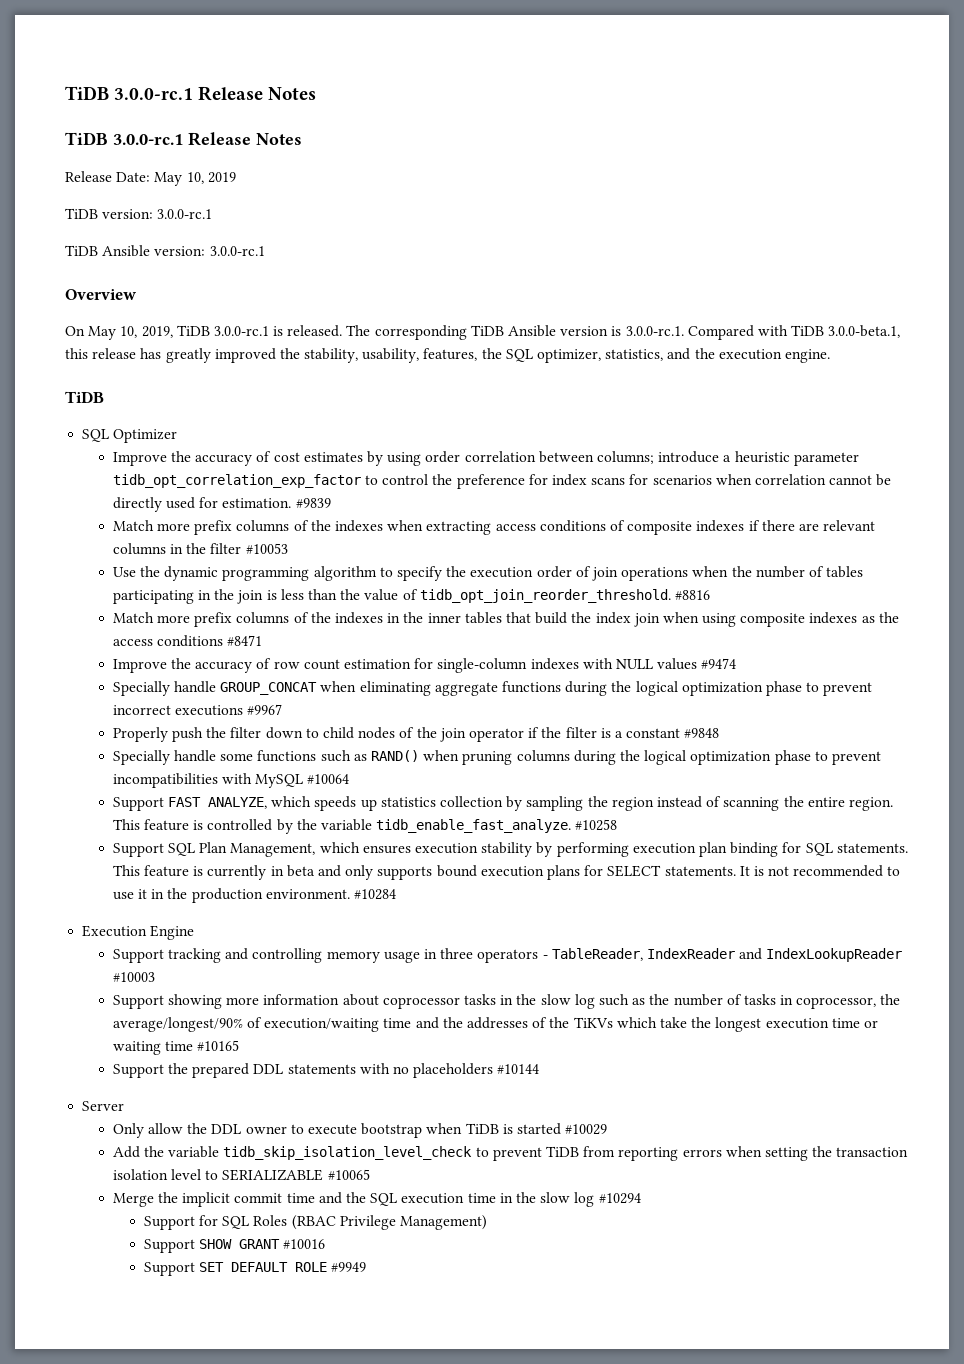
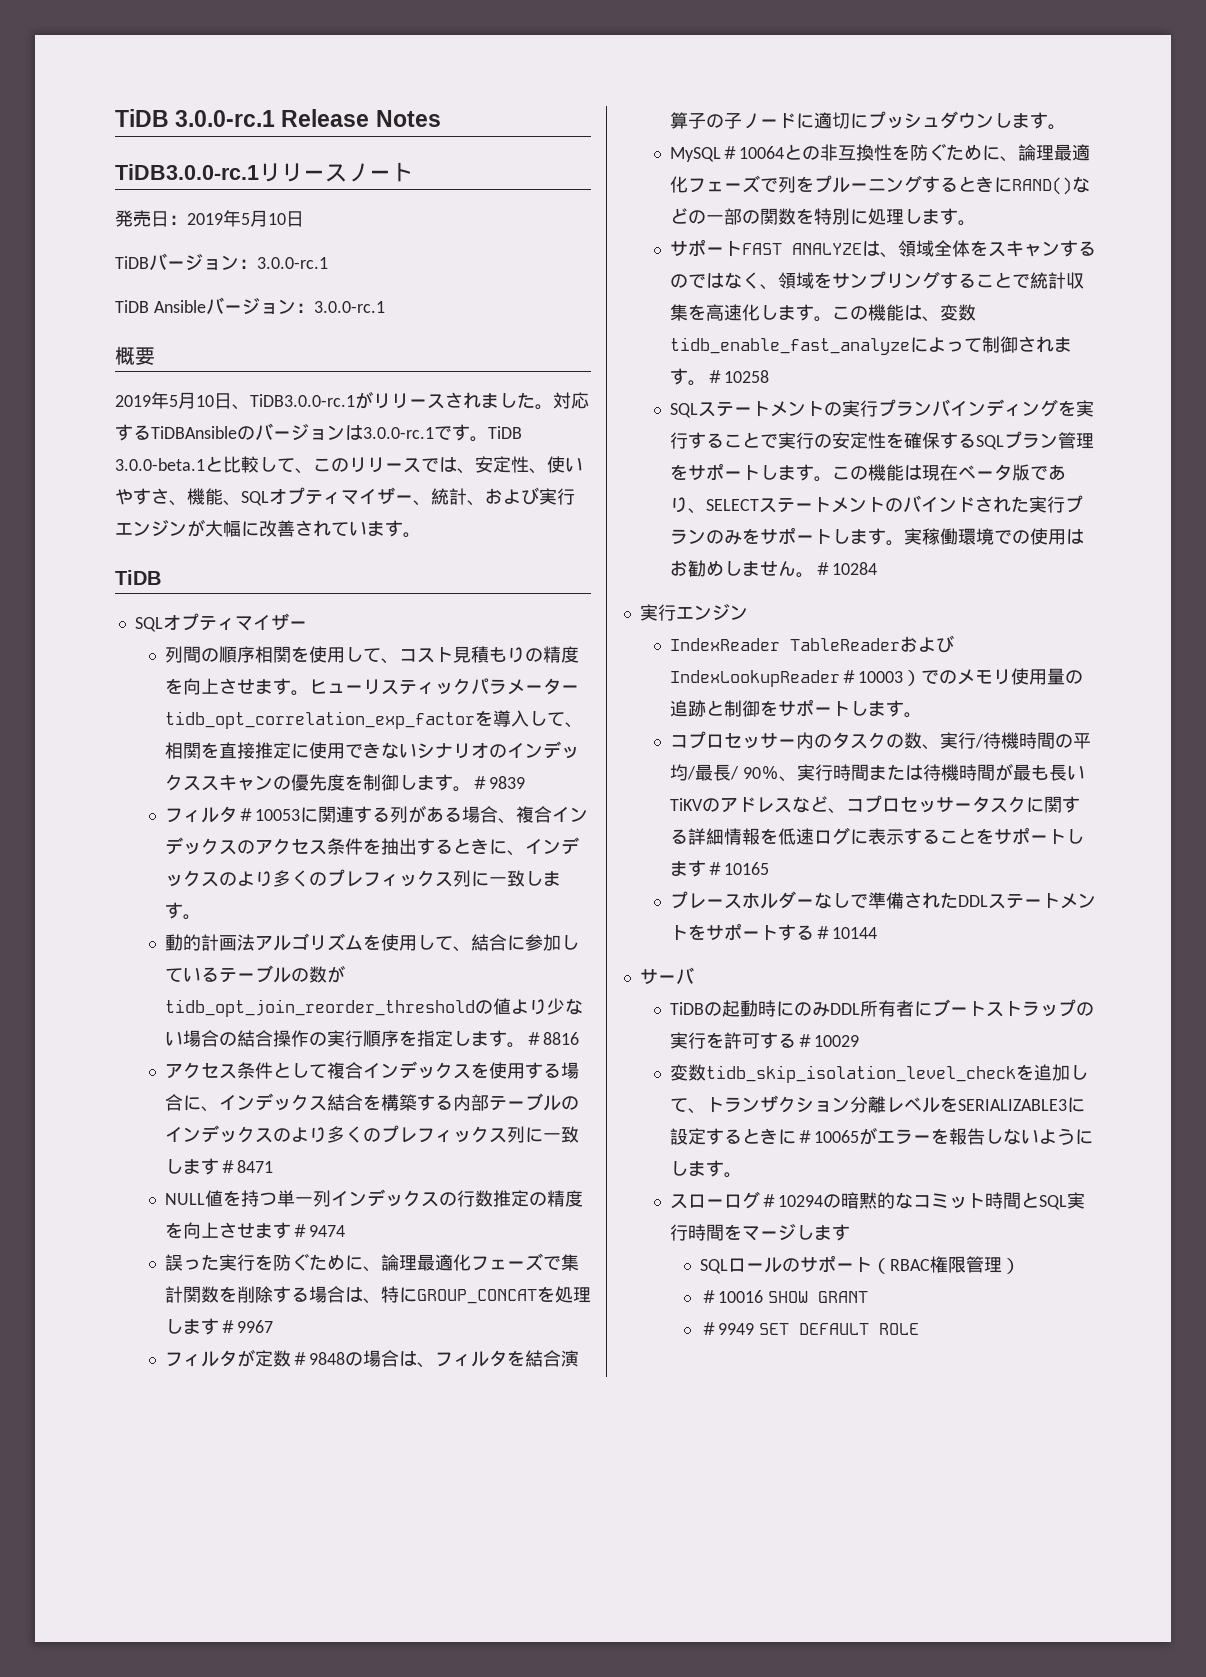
[65,86,317,101] [65,132,302,146] [65,171,236,186] [65,208,213,219] [65,245,265,257] [65,289,137,300] [65,325,901,340] [65,348,830,363] [65,391,104,403] [82,429,178,443] [112,451,859,466] [112,474,892,489] [112,497,331,512] [112,520,876,535] [112,543,288,555] [112,566,864,581] [112,589,710,604] [112,612,899,627] [112,635,263,647] [112,658,737,673] [112,681,873,696] [112,704,283,716] [112,727,720,742] [112,750,881,765] [112,773,350,788] [112,796,893,811] [112,819,618,834] [112,842,908,857] [112,865,901,880] [112,888,397,903] [82,925,195,940] [112,948,903,963] [112,972,155,982] [112,994,901,1009] [112,1017,878,1032] [112,1040,240,1055] [112,1063,540,1078] [82,1101,125,1111] [112,1123,608,1138] [112,1146,909,1161] [112,1169,370,1181] [112,1192,641,1207] [143,1215,487,1230] [143,1239,195,1253] TiDB 3.0.0-rc.1 Release Notes // TiDB 3.0.0-rc.1 Release Notes // Release Date: May 10, 2019 // TiDB version: 3.0.0-rc.1 // TiDB Ansible version: 3.0.0-rc.1 // Overview // On May 10, 2019, TiDB 3.0.0-rc.1 is released. The corresponding TiDB Ansible version is 3.0.0-rc.1. Compared with TiDB 3.0.0-beta.1, this release has greatly improved the stability, usability, features, the SQL optimizer, statistics, and the execution engine. // TiDB // SQL Optimizer // Improve the accuracy of cost estimates by using order correlation between columns; introduce a heuristic parameter tidb_opt_correlation_exp_factor to control the preference for index scans for scenarios when correlation cannot be directly used for estimation. #9839 // Match more prefix columns of the indexes when extracting access conditions of composite indexes if there are relevant columns in the filter #10053 // Use the dynamic programming algorithm to specify the execution order of join operations when the number of tables participating in the join is less than the value of tidb_opt_join_reorder_threshold. #8816 // Match more prefix columns of the indexes in the inner tables that build the index join when using composite indexes as the access conditions #8471 // Improve the accuracy of row count estimation for single-column indexes with NULL values #9474 // Specially handle GROUP_CONCAT when eliminating aggregate functions during the logical optimization phase to prevent incorrect executions #9967 // Properly push the filter down to child nodes of the join operator if the filter is a constant #9848 // Specially handle some functions such as RAND() when pruning columns during the logical optimization phase to prevent incompatibilities with MySQL #10064 // Support FAST ANALYZE, which speeds up statistics collection by sampling the region instead of scanning the entire region. This feature is controlled by the variable tidb_enable_fast_analyze. #10258 // Support SQL Plan Management, which ensures execution stability by performing execution plan binding for SQL statements. This feature is currently in beta and only supports bound execution plans for SELECT statements. It is not recommended to use it in the production environment. #10284 // Execution Engine // Support tracking and controlling memory usage in three operators - TableReader, IndexReader and IndexLookupReader #10003 // Support showing more information about coprocessor tasks in the slow log such as the number of tasks in coprocessor, the average/longest/90% of execution/waiting time and the addresses of the TiKVs which take the longest execution time or waiting time #10165 // Support the prepared DDL statements with no placeholders #10144 // Server // Only allow the DDL owner to execute bootstrap when TiDB is started #10029 // Add the variable tidb_skip_isolation_level_check to prevent TiDB from reporting errors when setting the transaction isolation level to SERIALIZABLE #10065 // Merge the implicit commit time and the SQL execution time in the slow log #10294 // Support for SQL Roles (RBAC Privilege Management) // Support -> [115,109,441,127] [115,162,413,182] [115,210,304,227] [115,253,328,271] [115,297,385,315] [115,346,155,365] [115,391,589,410] [115,423,522,442] [115,456,583,474] [115,487,575,506] [115,519,421,538] [115,570,161,585] [134,613,307,632] [164,646,579,664] [164,678,579,696] [164,710,583,729] [164,741,579,759] [164,774,525,792] [164,805,588,824] [164,837,579,856] [164,869,561,887] [164,902,201,920] [164,933,579,952] [164,965,345,983] [164,998,583,1017] [164,1030,579,1048] [164,1061,579,1079] [164,1093,579,1112] [164,1125,579,1143] [164,1158,273,1175] [164,1189,583,1207] [164,1222,345,1239] [164,1253,579,1272] [164,1286,591,1304] [164,1318,273,1335] [164,1349,579,1368] [669,111,1066,130] [669,143,1090,162] [669,175,1090,195] [669,208,976,226] [669,239,1096,258] [669,271,1084,290] [669,304,976,322] [669,336,1072,355] [669,368,769,386] [669,399,1094,418] [669,431,1094,450] [669,463,1066,482] [669,495,1083,514] [669,527,1084,546] [669,560,877,578] [639,604,748,621] [669,635,954,653] [669,668,1083,687] [669,699,922,718] [669,731,1091,750] [669,763,1085,782] [669,795,1080,814] [669,827,1084,845] [669,860,769,877] [669,891,1096,909] [669,923,877,941] [639,967,694,985] [669,999,1094,1017] [669,1032,859,1049] [669,1064,1088,1083] [669,1095,1085,1114] [669,1127,1093,1145] [669,1160,742,1178] [669,1191,1085,1210] [669,1224,850,1241] [699,1255,1020,1274] [699,1290,763,1303] TiDB 3.0.0-rc.1 Release Notes // TiDB3.0.0-rc.1リリースノート // 発売日：2019年5月10日 // TiDBバージョン：3.0.0-rc.1 // TiDB Ansibleバージョン：3.0.0-rc.1 // 概要 // 2019年5月10日、TiDB3.0.0-rc.1がリリースされました。対応するTiDBAnsibleのバージョンは3.0.0-rc.1です。TiDB 3.0.0-beta.1と比較して、このリリースでは、安定性、使いやすさ、機能、SQLオプティマイザー、統計、および実行エンジンが大幅に改善されています。 // TiDB // SQLオプティマイザー // 列間の順序相関を使用して、コスト見積もりの精度を向上させます。ヒューリスティックパラメーターtidb_opt_correlation_exp_factorを導入して、相関を直接推定に使用できないシナリオのインデックススキャンの優先度を制御します。＃9839 // フィルタ＃10053に関連する列がある場合、複合インデックスのアクセス条件を抽出するときに、インデックスのより多くのプレフィックス列に一致します。 // 動的計画法アルゴリズムを使用して、結合に参加しているテーブルの数がtidb_opt_join_reorder_thresholdの値より少ない場合の結合操作の実行順序を指定します。＃8816 // アクセス条件として複合インデックスを使用する場合に、インデックス結合を構築する内部テーブルのインデックスのより多くのプレフィックス列に一致します＃8471 // NULL値を持つ単一列インデックスの行数推定の精度を向上させます＃9474 // 誤った実行を防ぐために、論理最適化フェーズで集計関数を削除する場合は、特にGROUP_CONCATを処理します＃9967 // フィルタが定数＃9848の場合は、フィルタを結合演算子の子ノードに適切にプッシュダウンします。 // MySQL＃10064との非互換性を防ぐために、論理最適化フェーズで列をプルーニングするときにRAND()などの一部の関数を特別に処理します。 // サポートFAST ANALYZEは、領域全体をスキャンするのではなく、領域をサンプリングすることで統計収集を高速化します。この機能は、変数tidb_enable_fast_analyzeによって制御されます。＃10258 // SQLステートメントの実行プランバインディングを実行することで実行の安定性を確保するSQLプラン管理をサポートします。この機能は現在ベータ版であり、SELECTステートメントのバインドされた実行プランのみをサポートします。実稼働環境での使用はお勧めしません。＃10284 // 実行エンジン // IndexReader TableReaderおよびIndexLookupReader＃10003）でのメモリ使用量の追跡と制御をサポートします。 // コプロセッサー内のタスクの数、実行/待機時間の平均/最長/ 90％、実行時間または待機時間が最も長いTiKVのアドレスなど、コプロセッサータスクに関する詳細情報を低速ログに表示することをサポートします＃10165 // プレースホルダーなしで準備されたDDLステートメントをサポートする＃10144 // サーバ // TiDBの起動時にのみDDL所有者にブートストラップの実行を許可する＃10029 // 変数tidb_skip_isolation_level_checkを追加して、トランザクション分離レベルをSERIALIZABLE3に設定するときに＃10065がエラーを報告しないようにします。 // スローログ＃10294の暗黙的なコミット時間とSQL実行時間をマージします // SQLロールのサポート（RBAC権限管理） // ＃10016
[283,1239,326,1249] [143,1262,195,1276] #10016 // Support -> [699,1322,754,1335] // ＃9949
[331,1262,367,1272] #9949 -> (919, 1329) none

